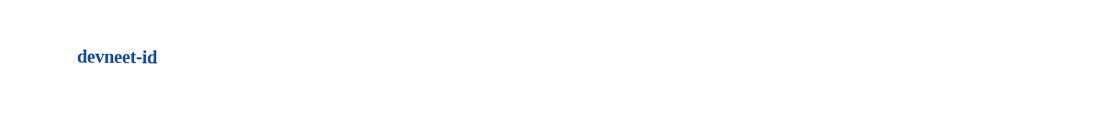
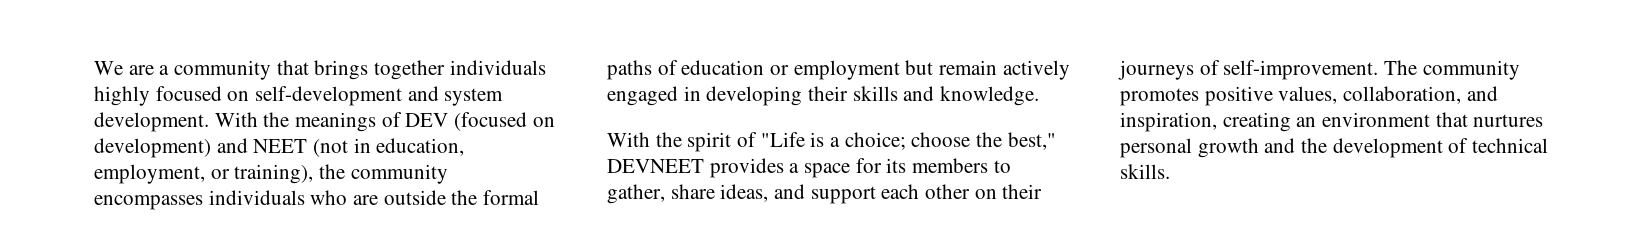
[76,49,159,64] devneet-id -> [94,60,546,80] [94,86,504,106] [94,112,555,132] [94,138,465,158] [94,164,448,184] [94,190,540,210] [607,60,1070,80] [607,86,1040,106] [607,132,1056,152] [607,158,1011,178] [607,184,1043,204] [1118,60,1520,80] [1120,86,1498,106] [1120,112,1544,132] [1120,138,1549,158] [1120,164,1170,179] We are a community that brings together individuals highly focused on self-development and system development. With the meanings of DEV (focused on development) and NEET (not in education, employment, or training), the community encompasses individuals who are outside the formal paths of education or employment but remain actively engaged in developing their skills and knowledge. // With the spirit of "Life is a choice; choose the best," DEVNEET provides a space for its members to gather, share ideas, and support each other on their journeys of self-improvement. The community promotes positive values, collaboration, and inspiration, creating an environment that nurtures personal growth and the development of technical skills.

